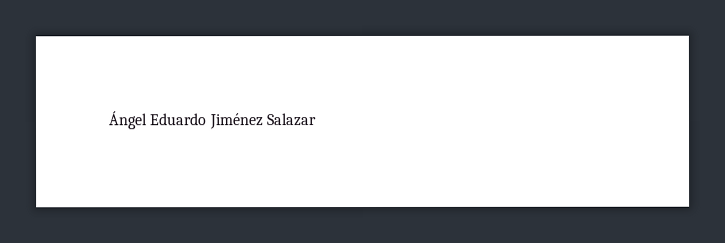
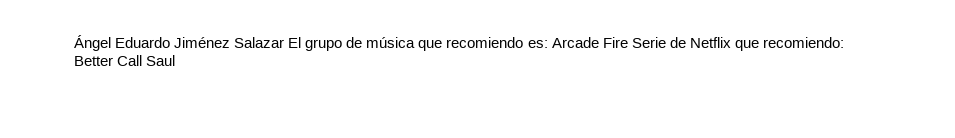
(317, 120) none -> [288,37,844,51] [74,55,176,66] El grupo de música que recomiendo es: Arcade Fire Serie de Netflix que recomiendo: Better Call Saul

